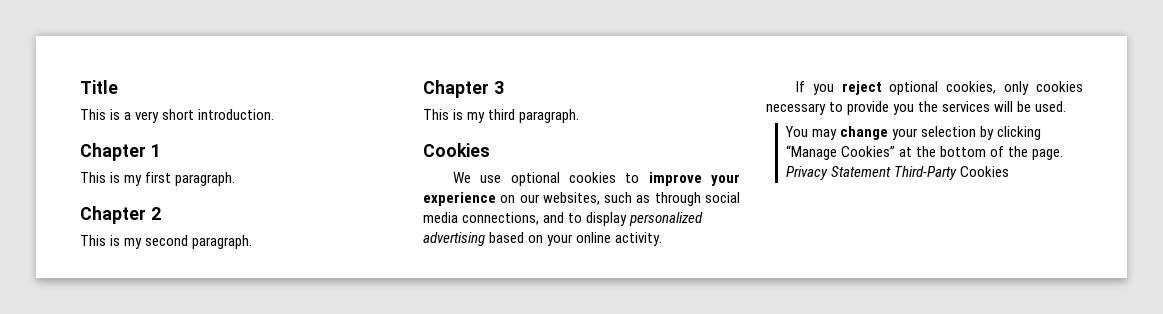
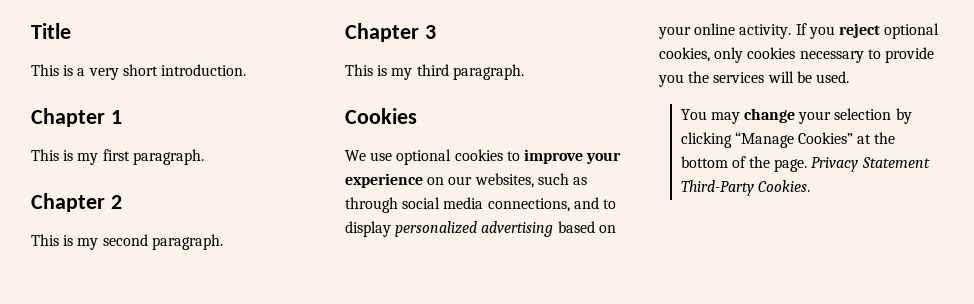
(663, 239) // -> (792, 31) none
[960,166,1010,177] Cookies -> [757,180,810,192] Cookies.

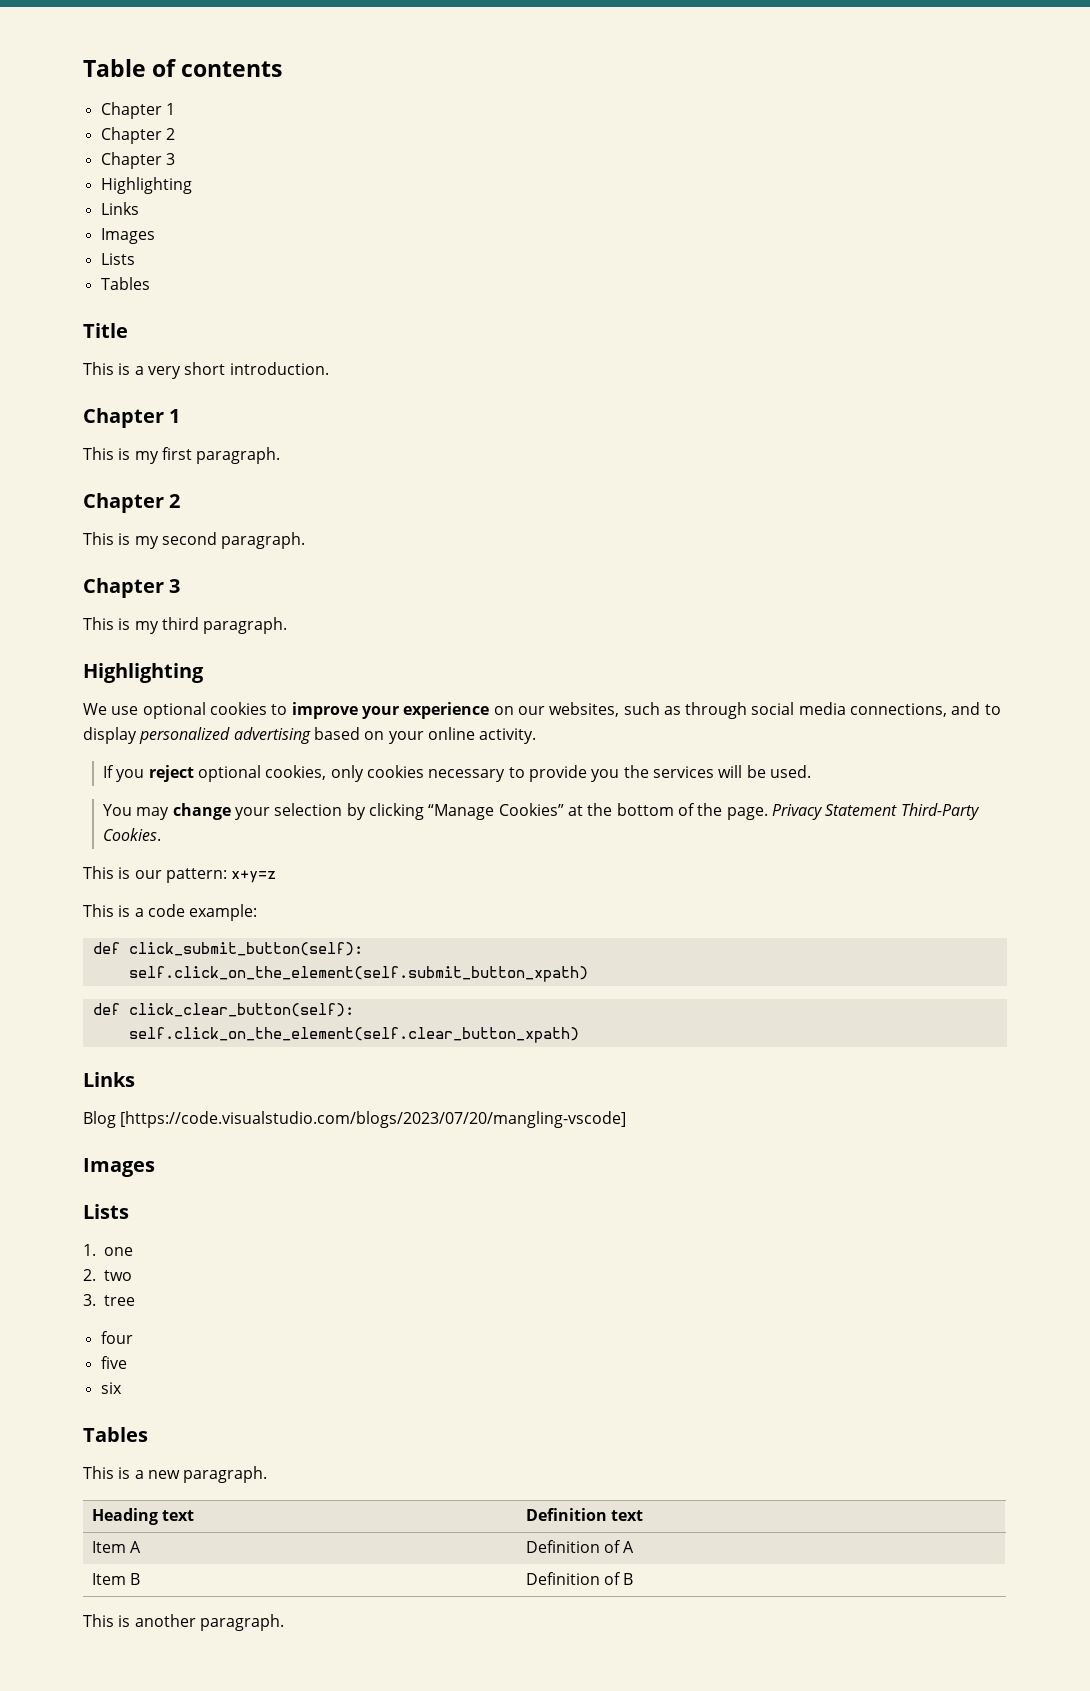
(31, 31) none -> [83,59,283,77] [100,102,175,119] [100,127,175,144] [100,152,175,169] [100,177,192,194] [100,202,139,215] [100,228,155,244] [100,253,135,265] [100,277,150,290] Table of contents // Chapter 1 // Chapter 2 // Chapter 3 // Highlighting // Links // Images // Lists // Tables //
[345,108,417,124] Cookies -> [83,663,204,683] Highlighting
(792, 31) none -> (537, 736) //
(810, 186) none -> [83,866,277,883] [83,904,258,921] [92,942,363,956] [128,966,588,982] [92,1003,354,1017] [128,1027,579,1043] [83,1072,135,1087] [83,1111,627,1128] [83,1158,155,1177] [83,1204,129,1219] [83,1244,133,1256] [83,1269,132,1281] [83,1294,135,1306] [100,1331,133,1344] [100,1356,127,1369] [100,1382,122,1394] [83,1427,148,1442] [83,1466,268,1483] [91,1508,195,1525] [525,1508,644,1521] [91,1541,142,1553] [525,1540,635,1553] [91,1573,141,1585] [525,1572,634,1585] [83,1614,284,1631] // This is our pattern: x+y=z // This is a code example: // def click_submit_button(self): // self.click_on_the_element(self.submit_button_xpath) // def click_clear_button(self): // self.click_on_the_element(self.clear_button_xpath) // Links // Blog [https://code.visualstudio.com/blogs/2023/07/20/mangling-vscode] // Images // Lists // 1. one // 2. two // 3. tree // four // five // six // Tables // This is a new paragraph. // Heading text | Definition text // Item A | Definition of A // Item B | Definition of B // This is another paragraph.

